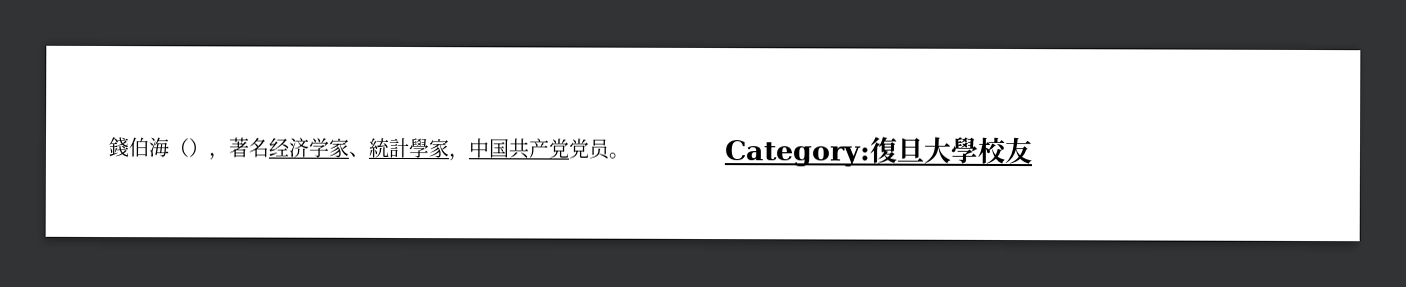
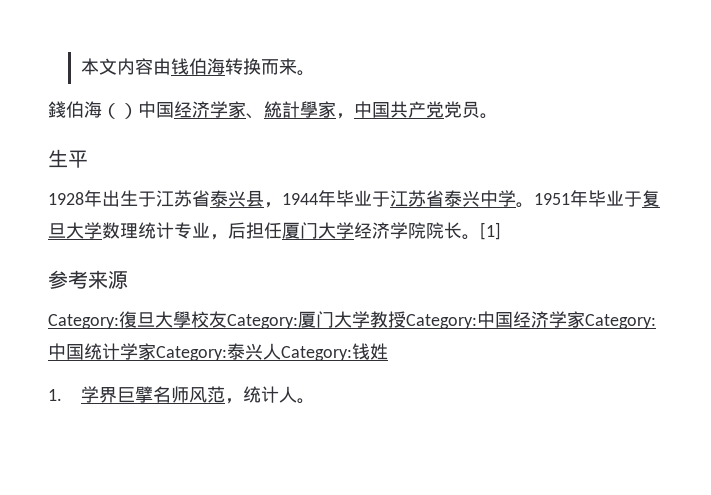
(108, 147) none -> [80,58,315,76] 本文内容由钱伯海转换而来。 //
[208,137,270,161] ，著名 -> [138,101,174,118] 中国
[724,136,1033,167] Category:復旦大學校友 -> [48,149,88,168] [48,190,660,208] [48,222,501,240] [48,270,128,289] [48,311,656,329] [48,343,388,361] [48,386,315,404] 生平 // 1928年出生于江苏省泰兴县，1944年毕业于江苏省泰兴中学。1951年毕业于复旦大学数理统计专业，后担任厦门大学经济学院院长。[1] // 参考来源 // Category:復旦大學校友Category:厦门大学教授Category:中国经济学家Category:中国统计学家Category:泰兴人Category:钱姓 // 1.学界巨擘名师风范，统计人。

